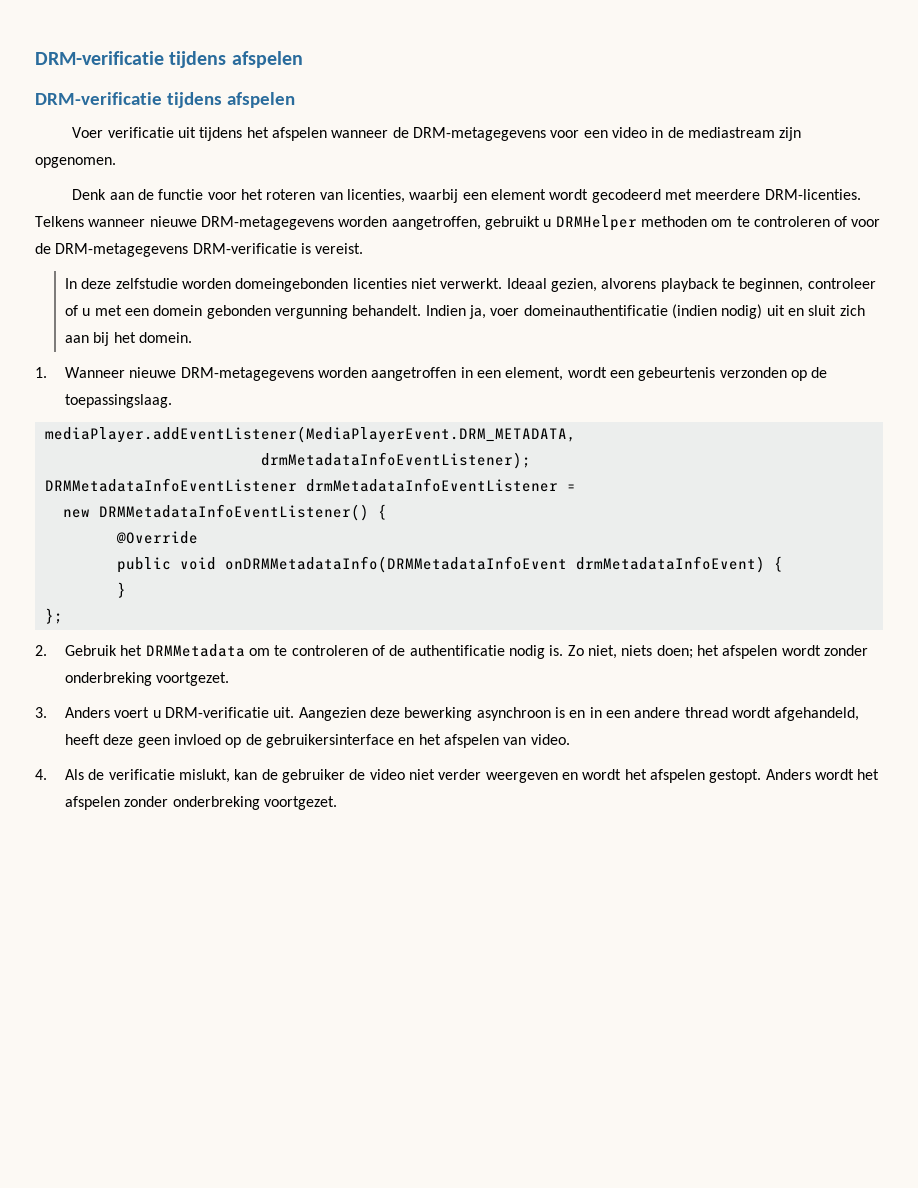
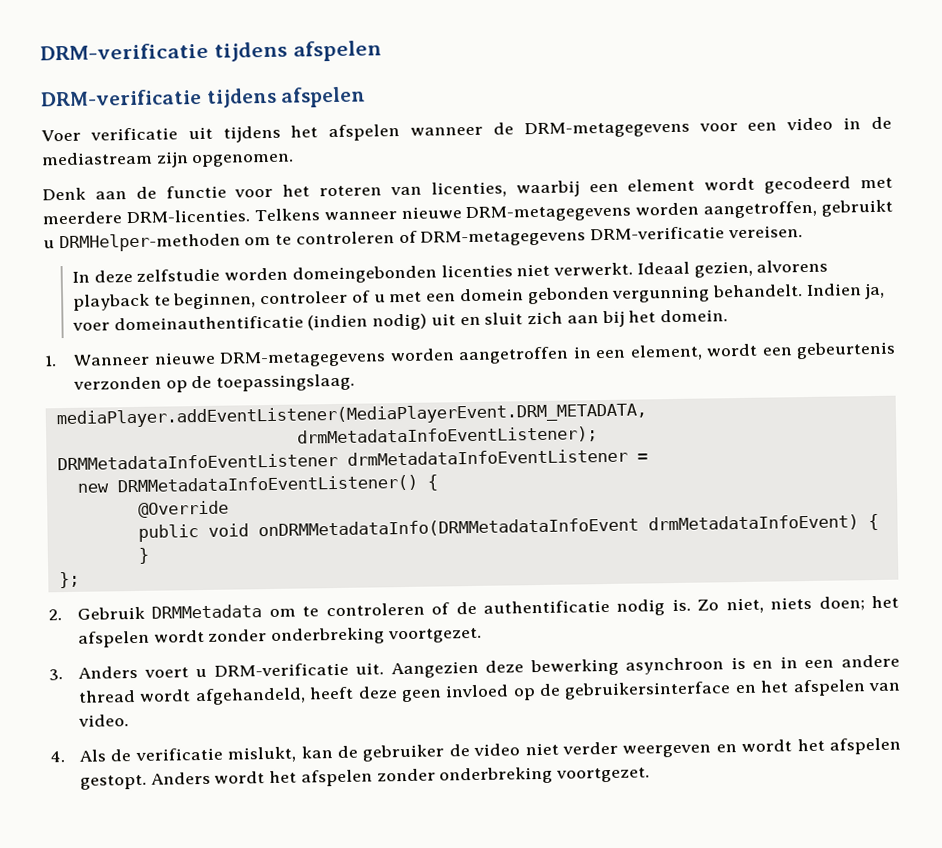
[555,215,881,231] [35,243,364,257] DRMHelper methoden om te controleren of voor de DRM-metagegevens DRM-verificatie is vereist. -> [58,225,803,253] DRMHelper-methoden om te controleren of DRM-metagegevens DRM-verificatie vereisen.
[120,645,143,656] het -> (146, 613) none

